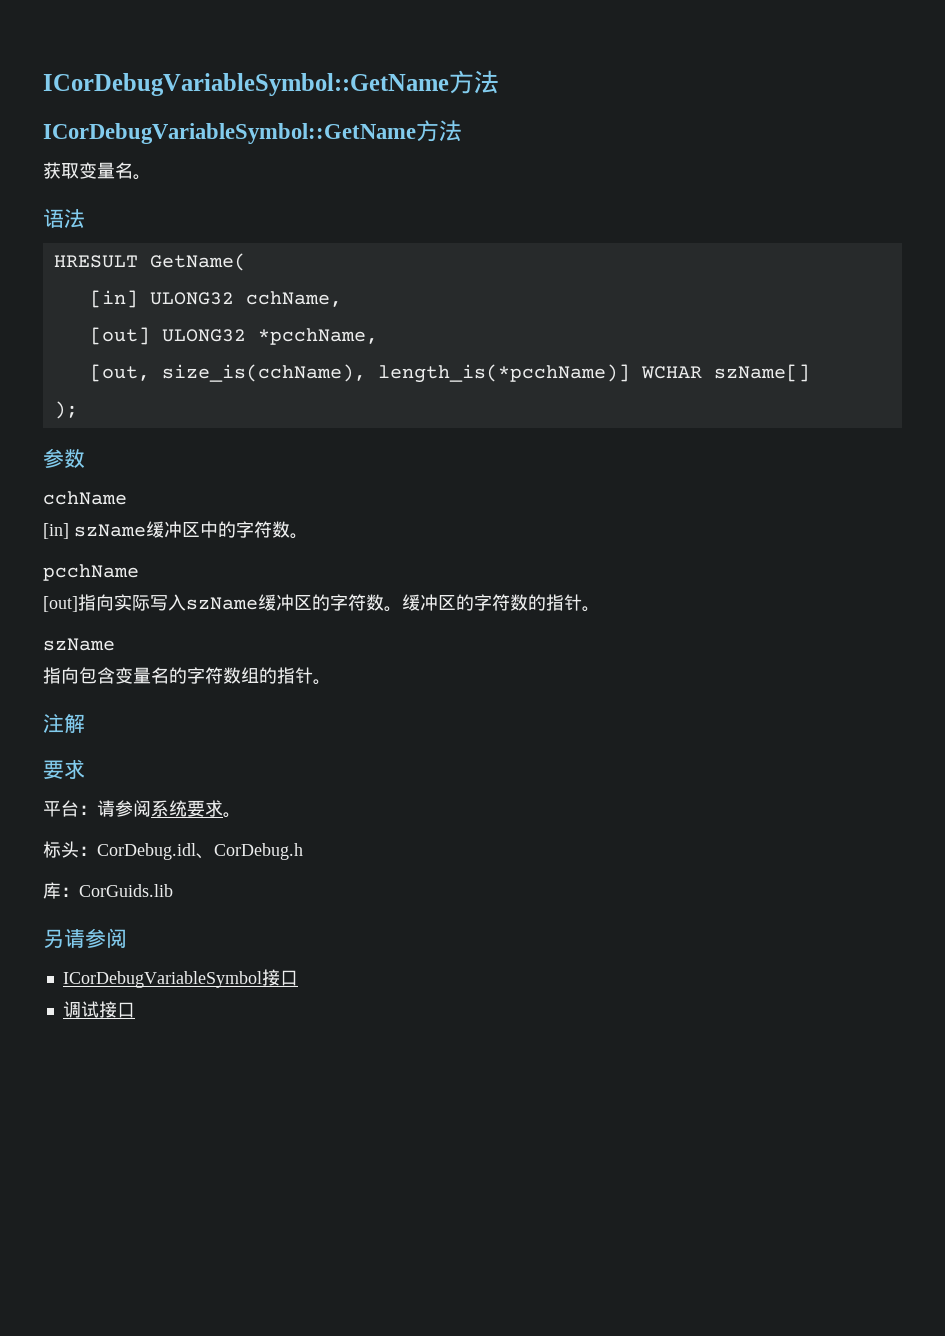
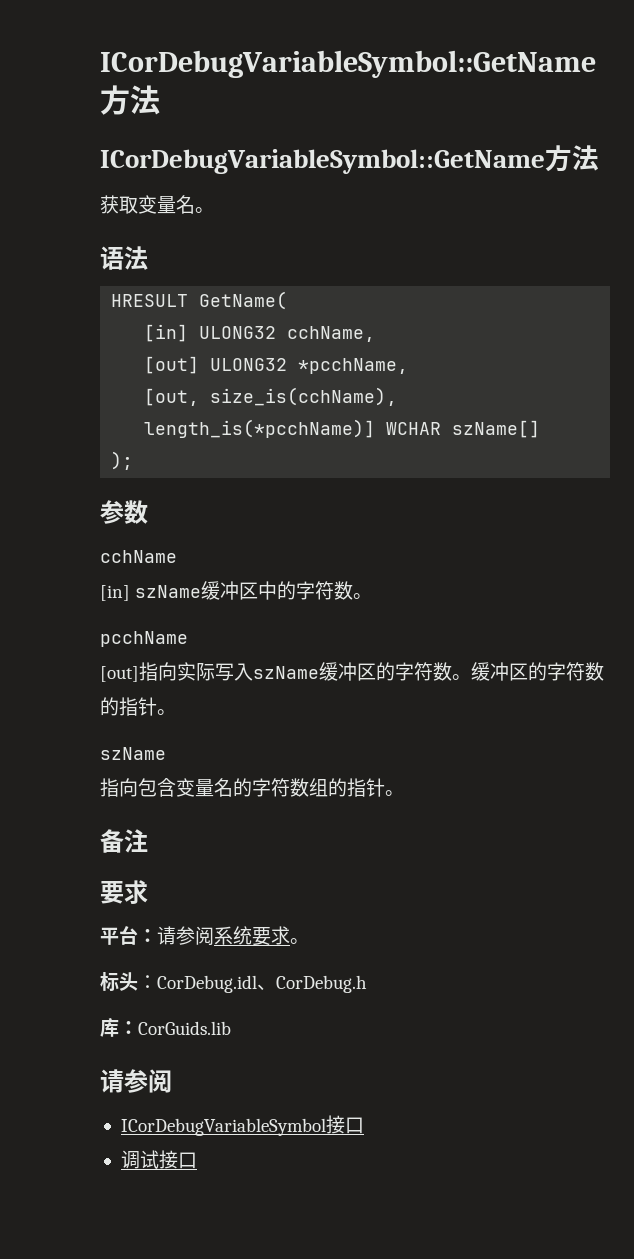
(331, 682) none -> [100,829,124,853] 备
[64,713,85,733] 解 -> (148, 841) none
[43,929,64,948] 另 -> (231, 1028) none

